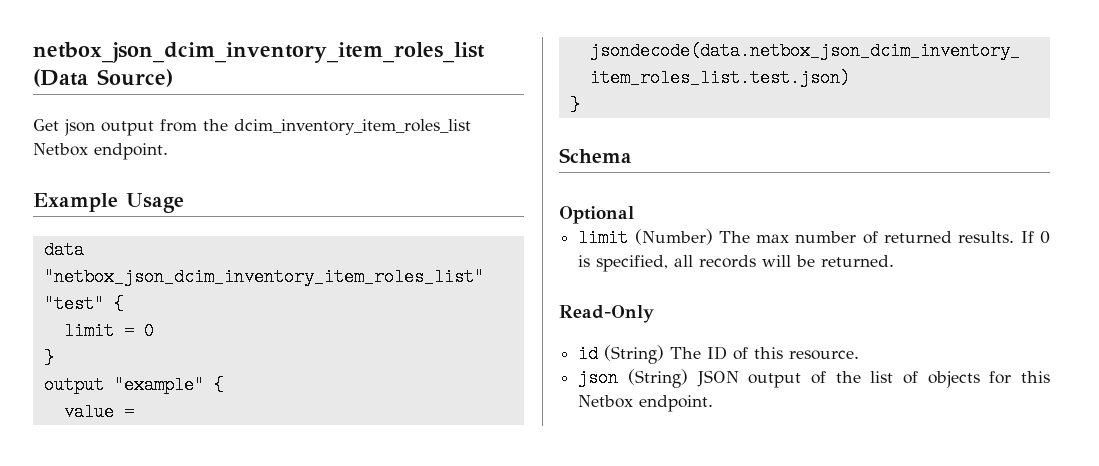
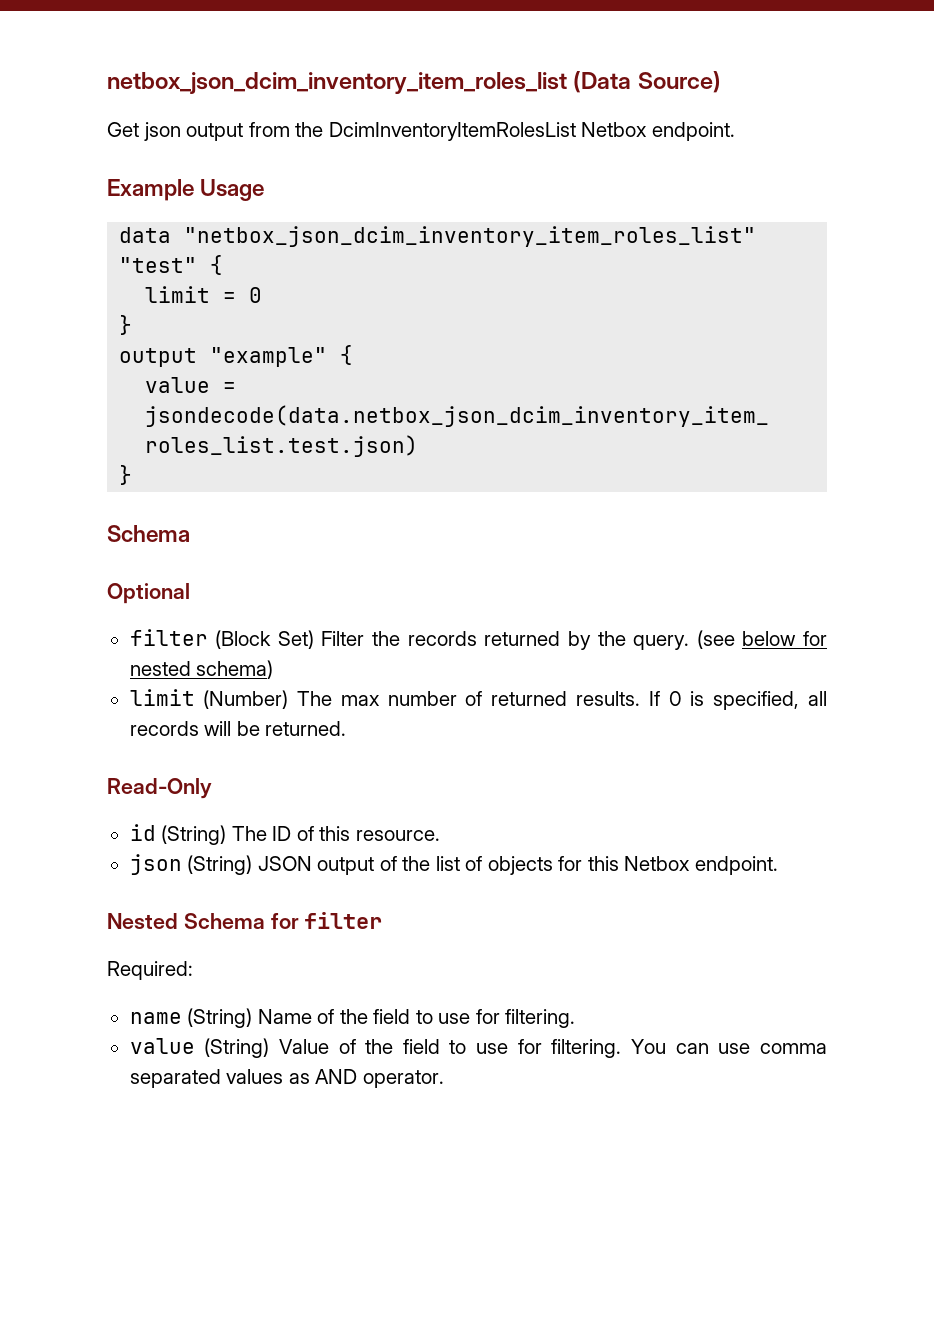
[234,119,471,135] dcim_inventory_item_roles_list -> [328,122,576,141] DcimInventoryItemRolesList
(634, 215) none -> [129,629,828,650] [129,660,274,679] // filter (Block Set) Filter the records returned by the query. (see below for nested schema)
(714, 403) none -> [107,912,383,929] [107,961,193,980] [129,1008,576,1028] [129,1038,828,1058] [129,1069,444,1088] // Nested Schema for filter // Required: // name (String) Name of the field to use for filtering. // value (String) Value of the field to use for filtering. You can use comma separated values as AND operator.

